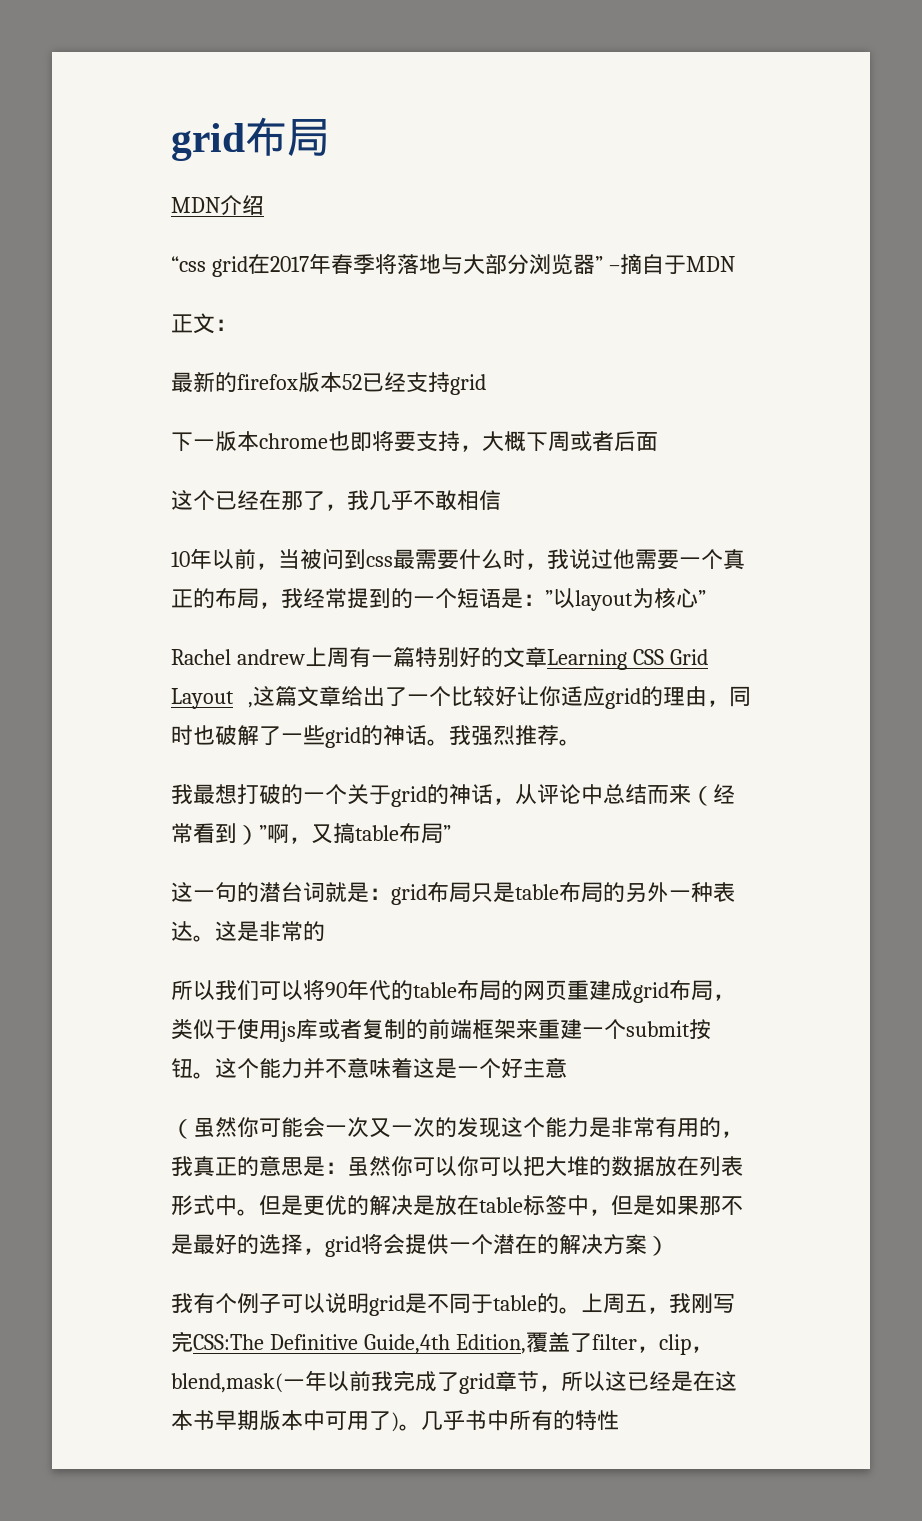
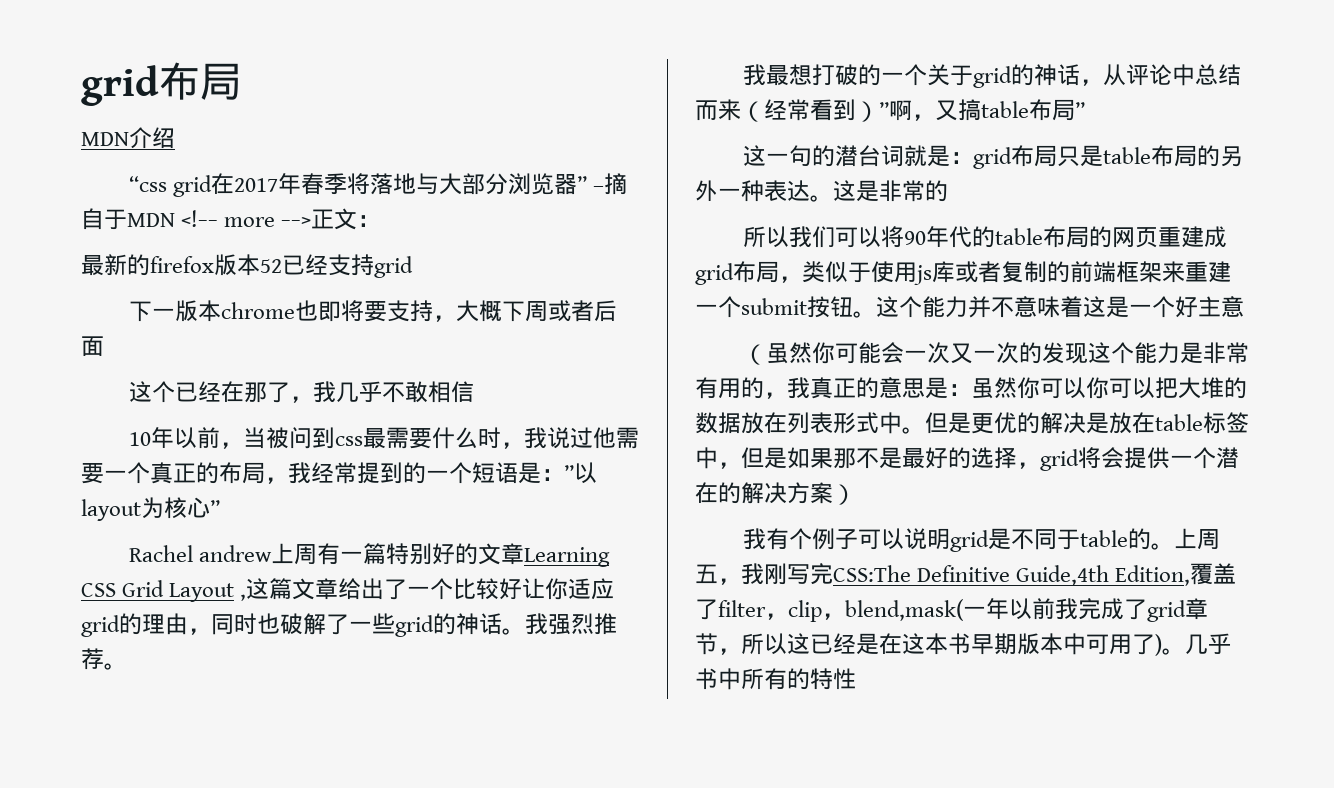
(735, 264) // -> [181,210,312,227] <!−− more −−>

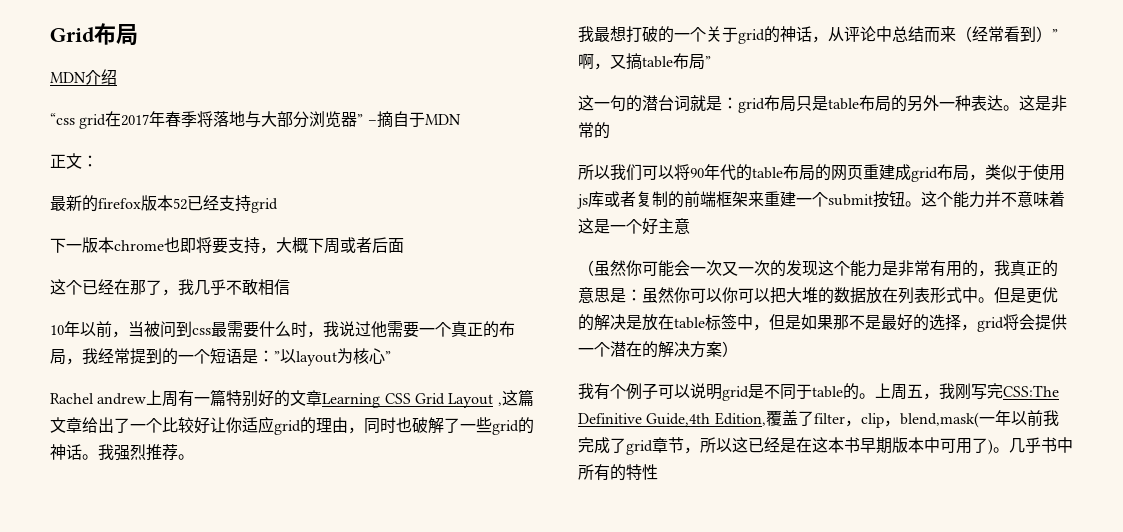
[81,65,159,106] grid -> [50,27,95,42] Grid
[181,210,312,227] <!−− more −−> -> (461, 119) //

